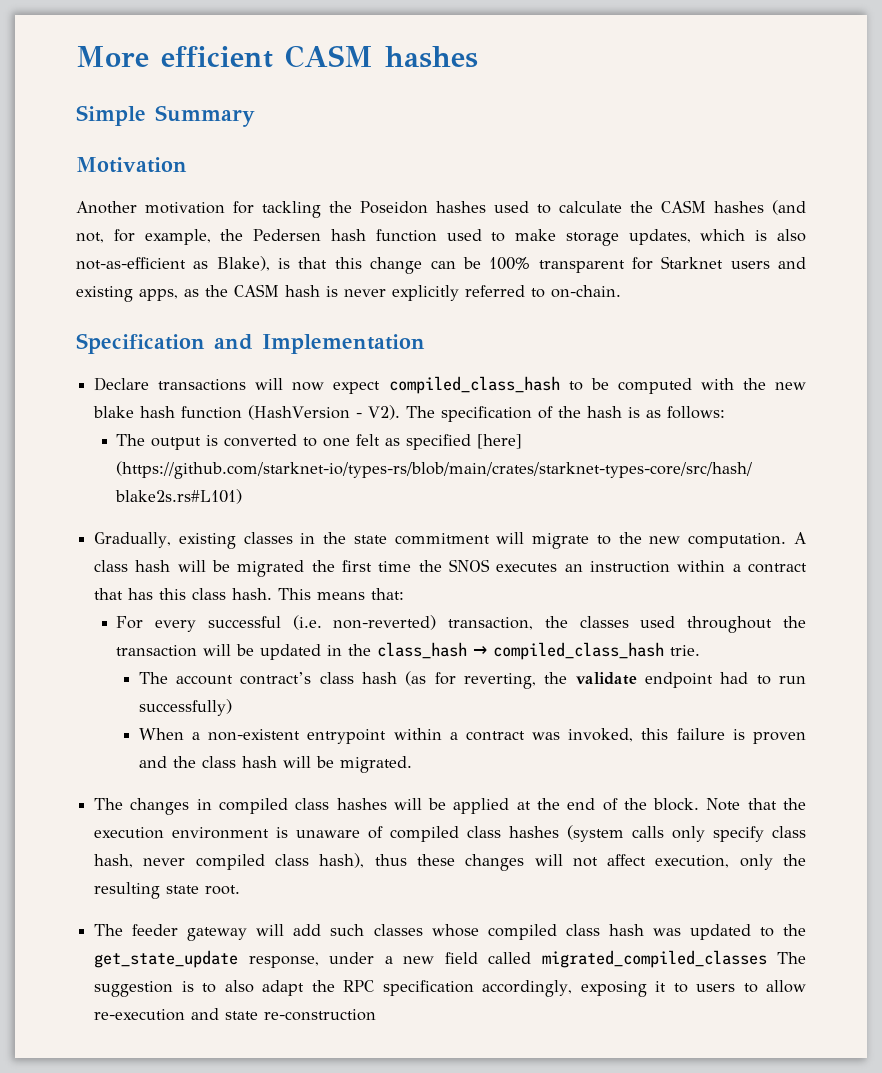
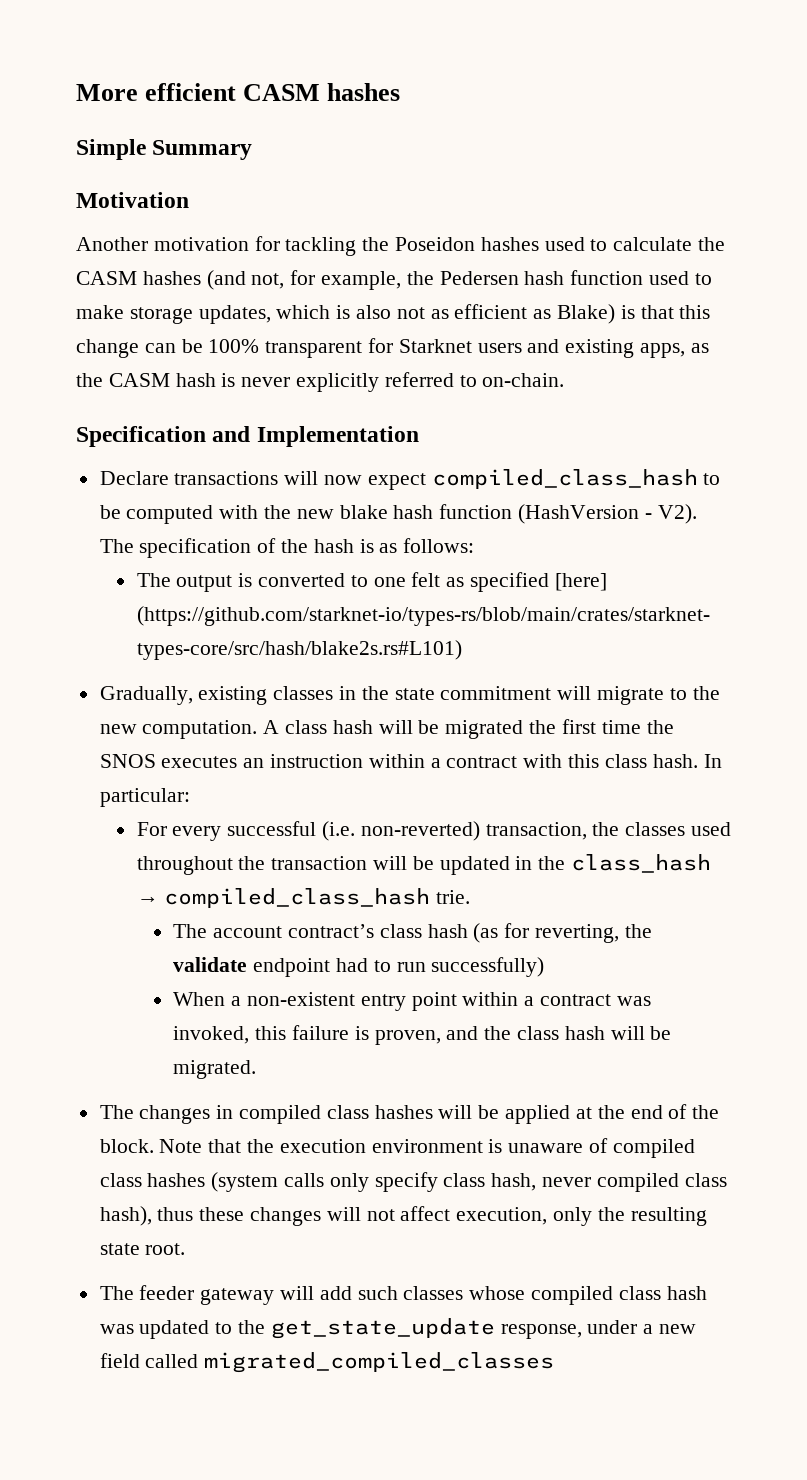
[76,256,270,271] not-as-efficient as Blake), -> [396,304,616,324] not as efficient as Blake)
[94,588,154,600] that has -> [523,754,563,768] with
[278,588,405,600] This means that: -> [703,754,722,768] [99,788,190,807] In particular:
[307,729,387,744] entrypoint -> [360,992,457,1011] entry point
[752,732,806,744] proven -> [374,1030,441,1045] proven,
[777,952,806,964] [94,980,807,997] [94,1008,377,1021] The suggestion is to also adapt the RPC specification accordingly, exposing it to users to allow re-execution and state re-construction -> (555, 1362) none

